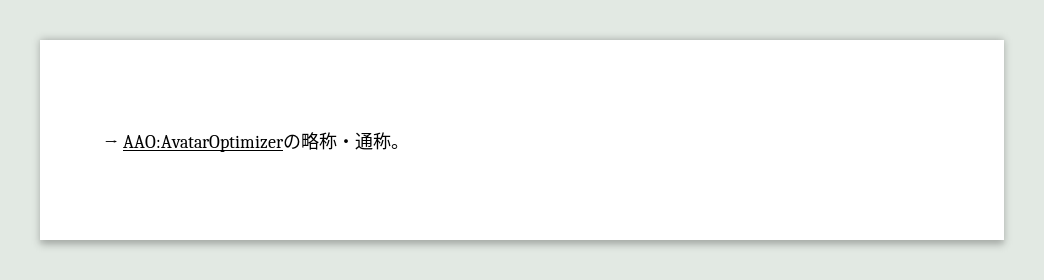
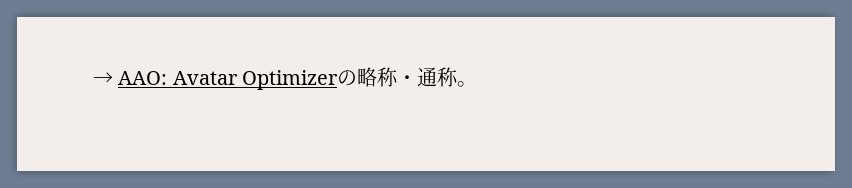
[122,135,284,152] AAO:AvatarOptimizer -> [118,70,339,90] AAO: Avatar Optimizer

